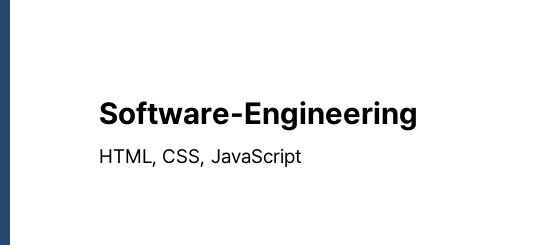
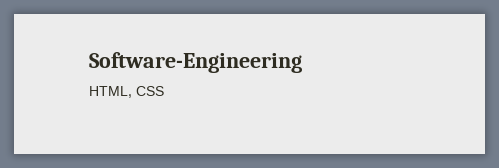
[162,148,302,167] CSS, JavaScript -> [136,86,164,96] CSS

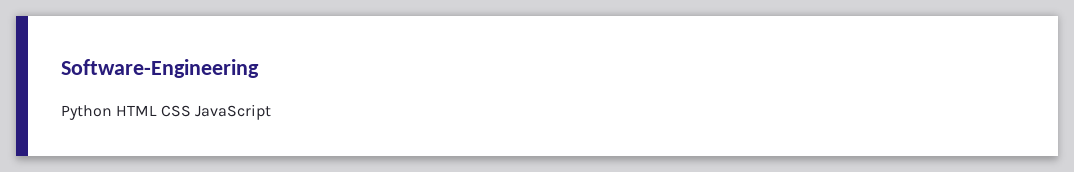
[89,86,164,98] HTML, CSS -> [61,104,271,120] Python HTML CSS JavaScript

